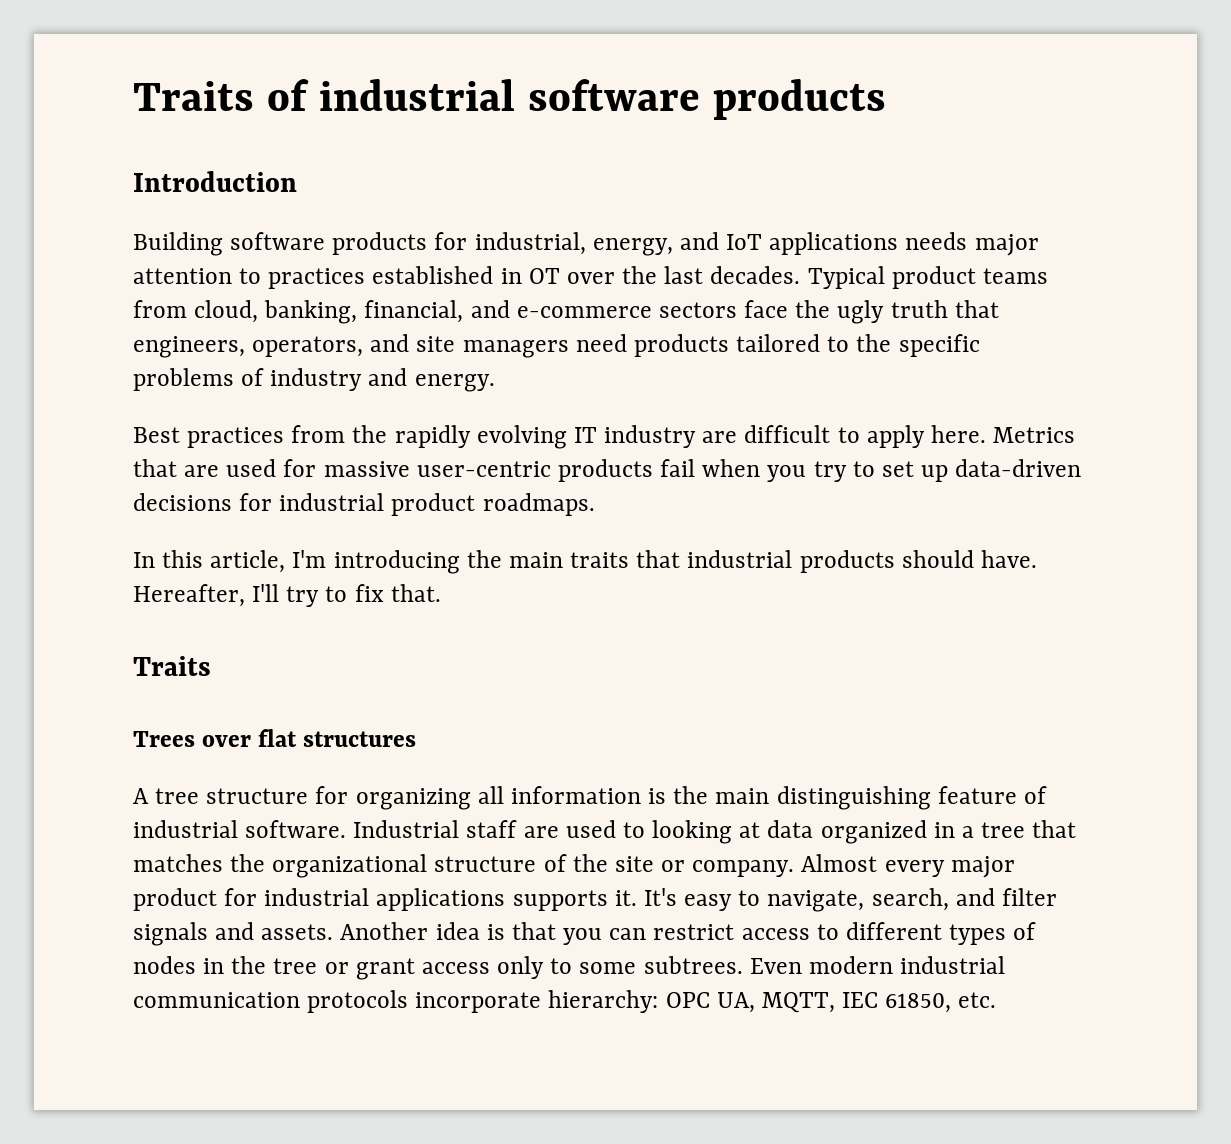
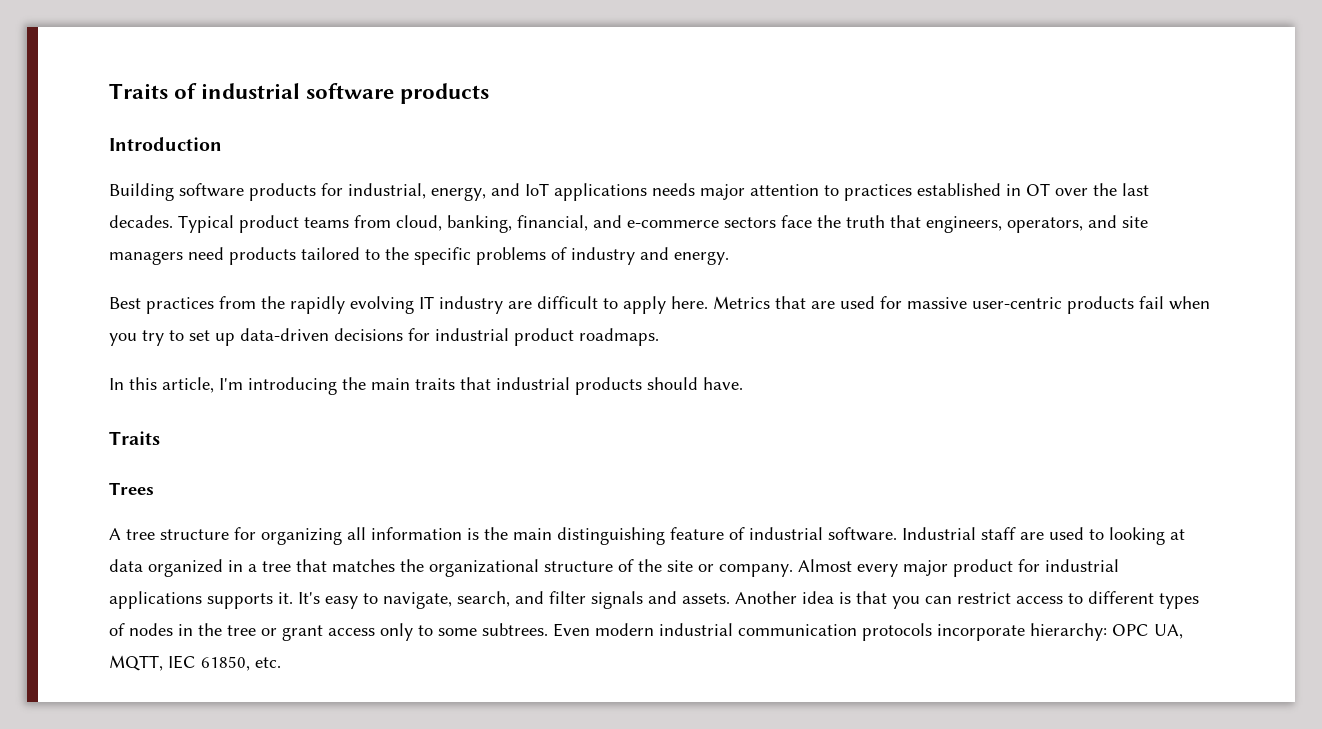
[837,300,885,324] ugly -> (841, 221) none
[133,584,441,607] Hereafter, I'll try to fix that. -> (743, 383) none
[202,729,417,747] over flat structures -> (154, 488) none

